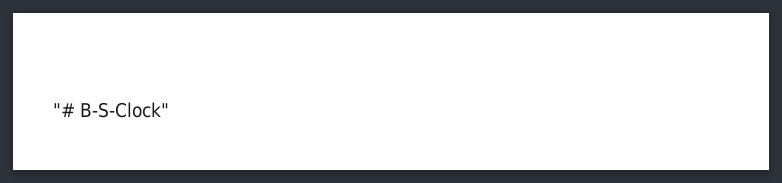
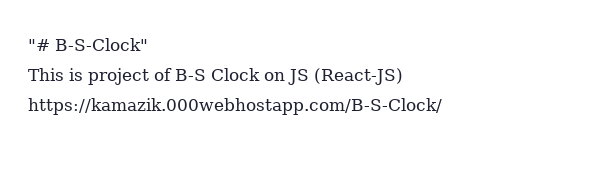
(170, 110) none -> [28,68,403,85] [28,98,442,115] // This is project of B-S Clock on JS (React-JS) // https://kamazik.000webhostapp.com/B-S-Clock/

